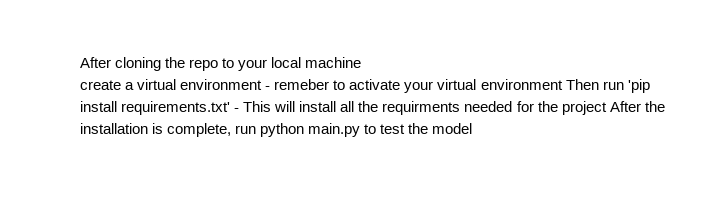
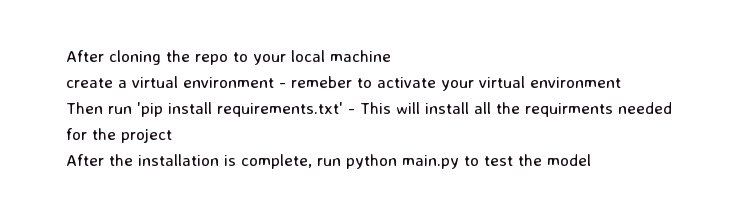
(563, 84) none -> (621, 82) //
(607, 108) none -> (172, 135) //

